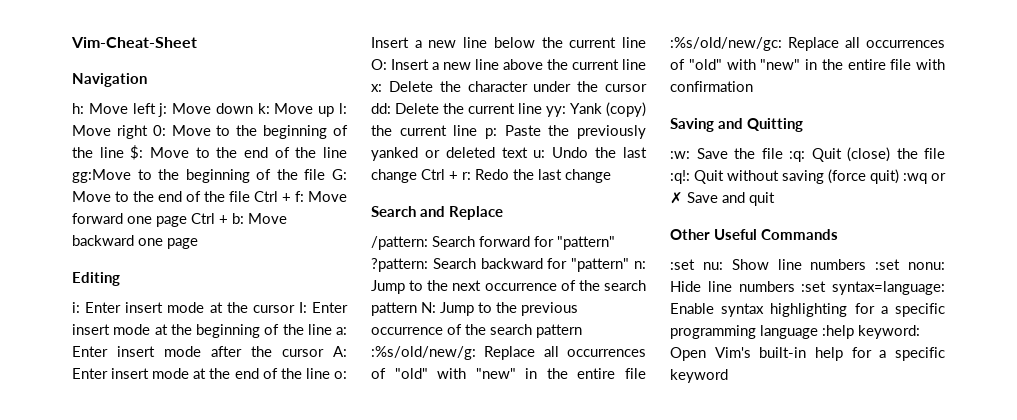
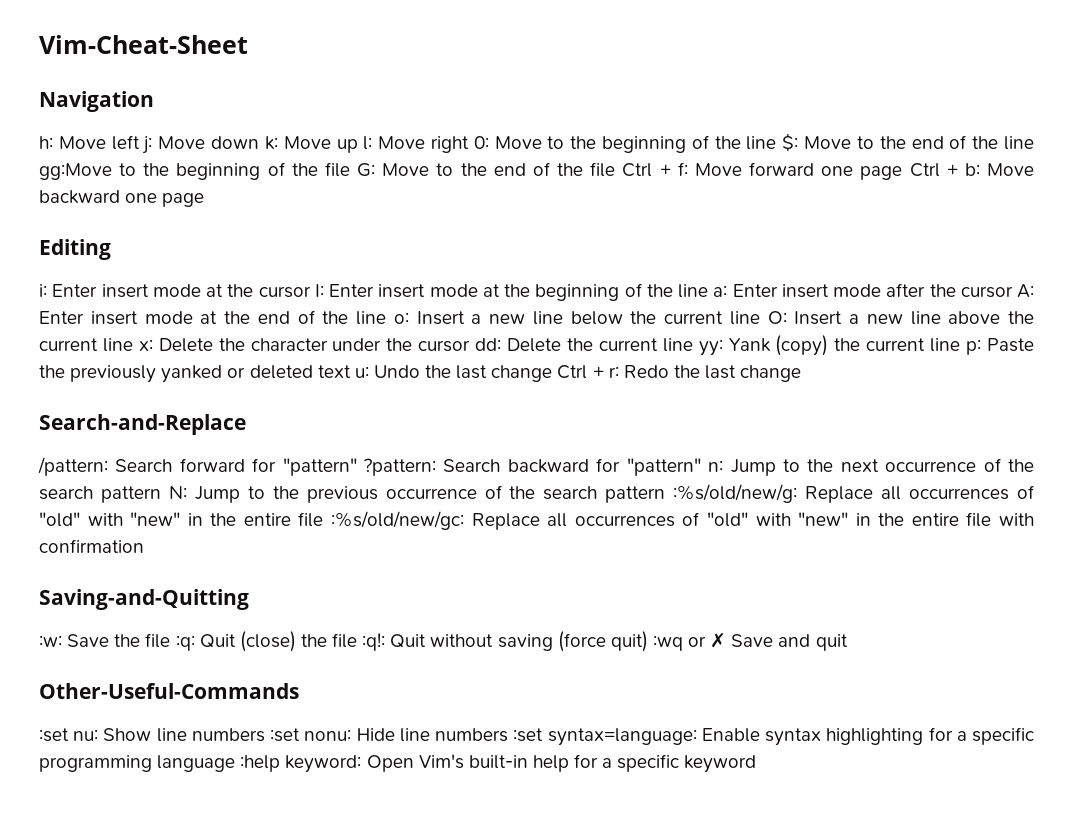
[371,206,504,220] Search and Replace -> [39,414,246,435] Search-and-Replace
[670,118,804,132] Saving and Quitting -> [39,589,249,610] Saving-and-Quitting
[670,229,839,240] Other Useful Commands -> [39,683,299,699] Other-Useful-Commands

